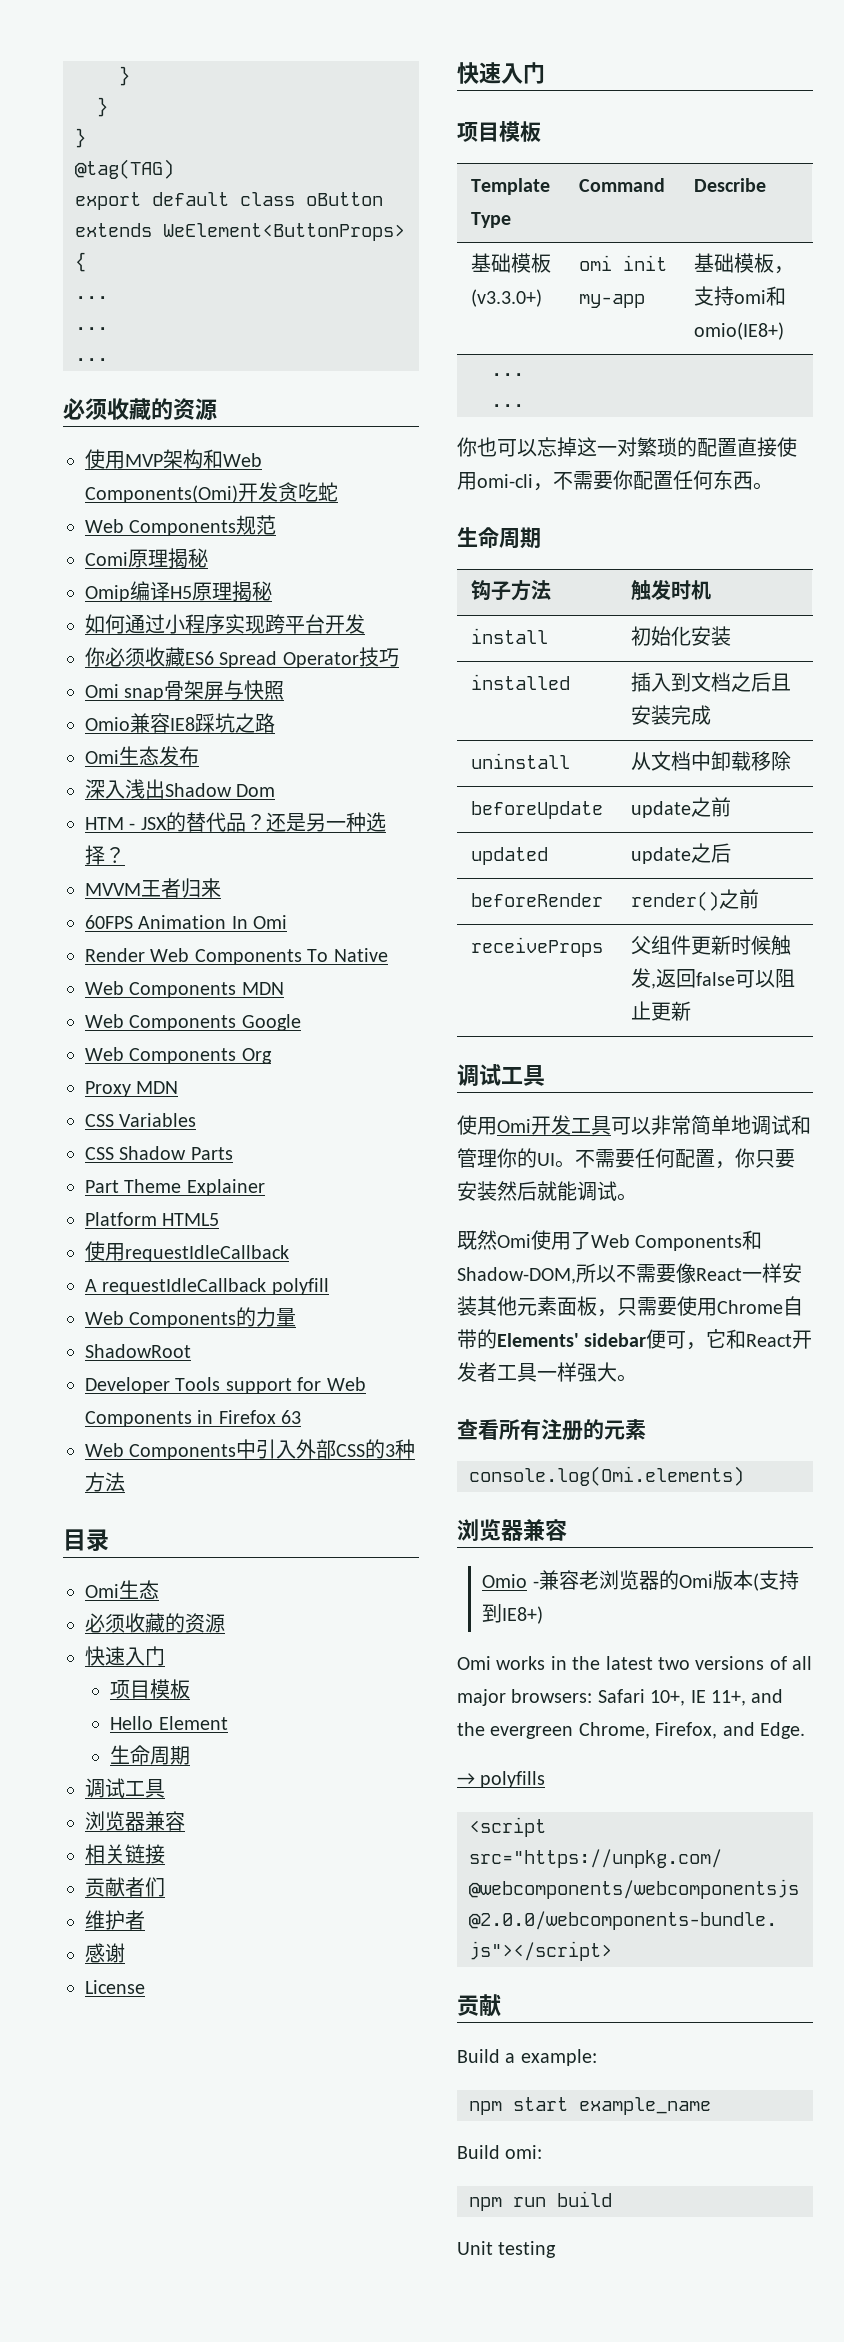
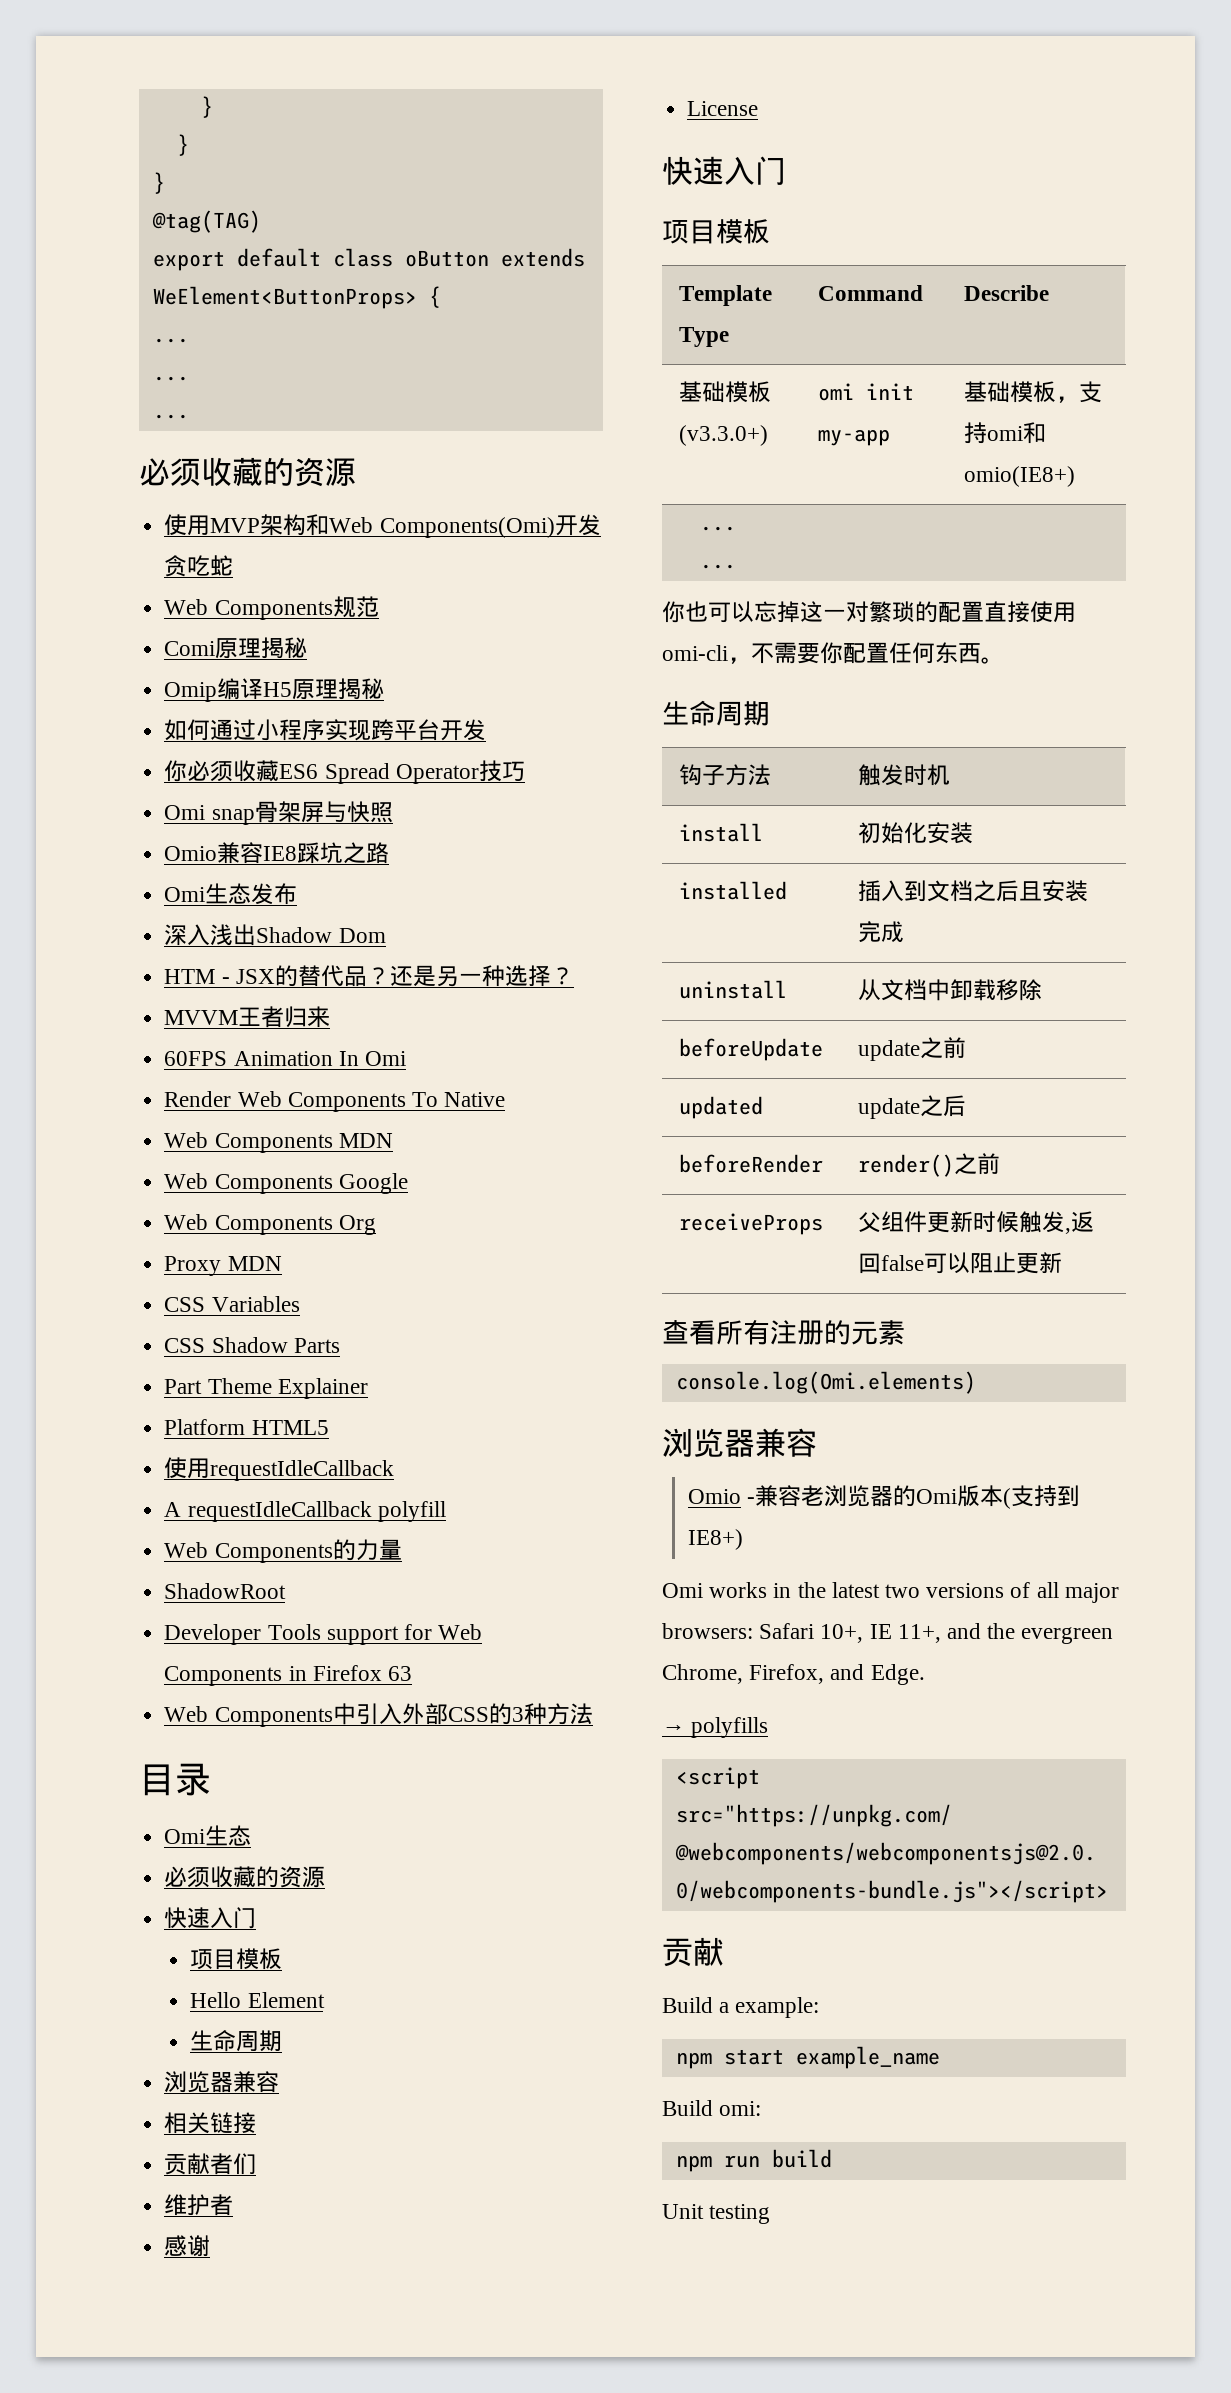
[85,1778,165,1798] // 调试工具 -> (283, 2041) none
[457,1064,545,1087] [457,1115,811,1135] [457,1148,795,1169] [457,1181,637,1201] [457,1230,763,1251] [457,1263,802,1284] [457,1296,803,1317] [457,1329,813,1350] [457,1362,637,1382] // 调试工具 // 使用Omi开发工具可以非常简单地调试和管理你的UI。不需要任何配置，你只要安装然后就能调试。 // 既然Omi使用了Web Components和Shadow-DOM,所以不需要像React一样安装其他元素面板，只需要使用Chrome自带的Elements' sidebar便可，它和React开发者工具一样强大。 -> (1063, 1263) none

